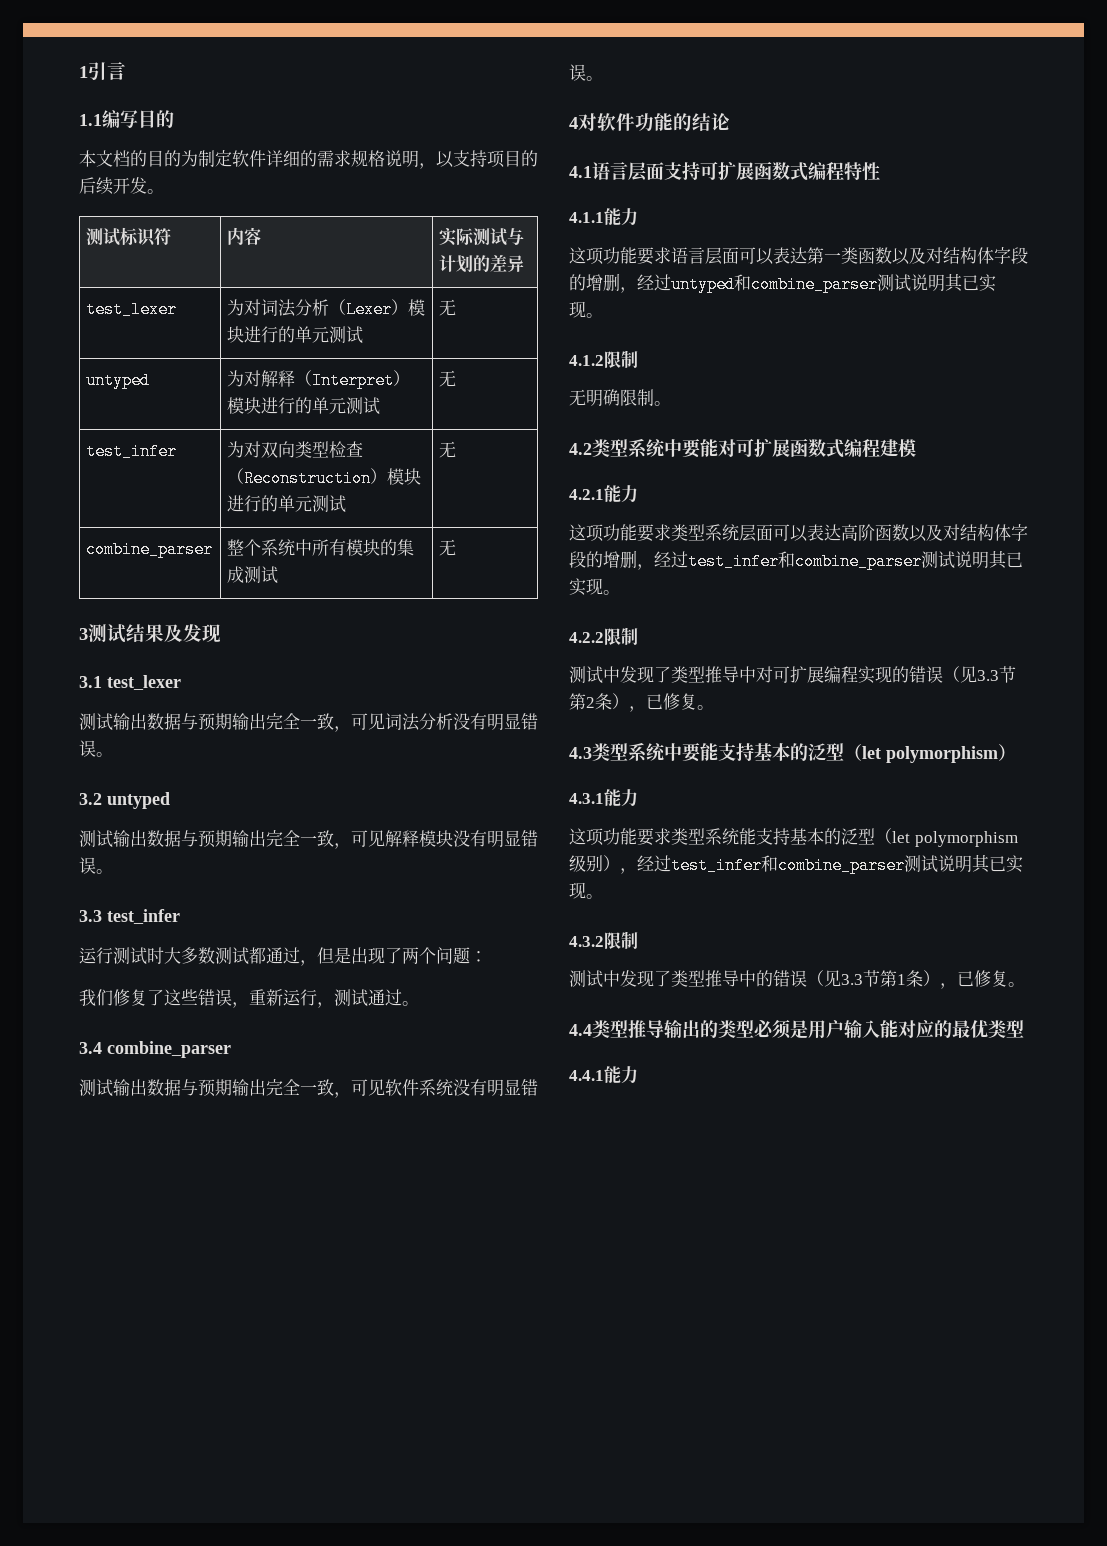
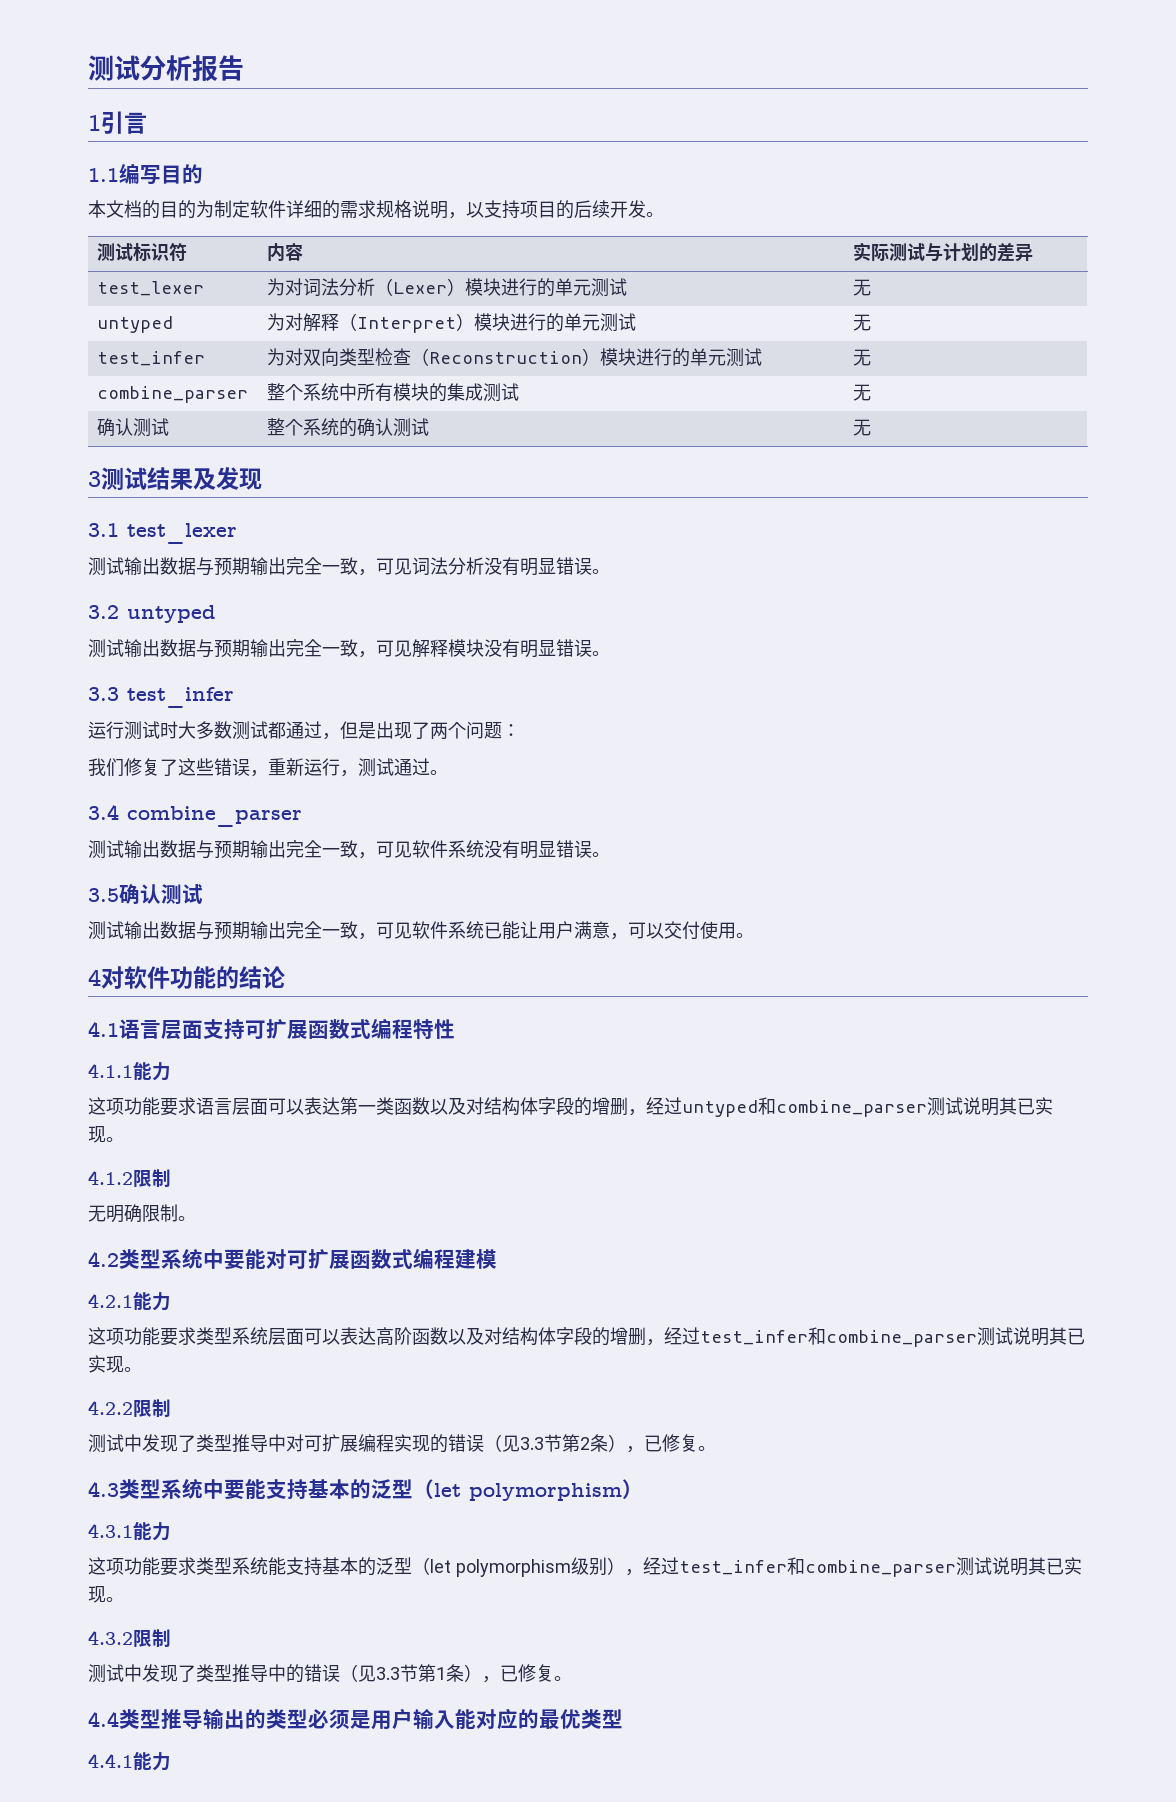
(79, 72) none -> [88,55,244,82] 测试分析报告 //
(457, 547) none -> [97,418,170,437] [267,418,430,437] [853,419,872,436] // 确认测试 | 整个系统的确认测试 | 无
(603, 78) none -> [88,884,203,904] [88,921,754,940] // 3.5确认测试 // 测试输出数据与预期输出完全一致，可见软件系统已能让用户满意，可以交付使用。

